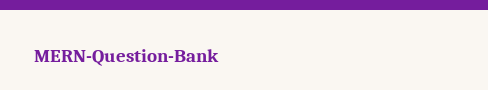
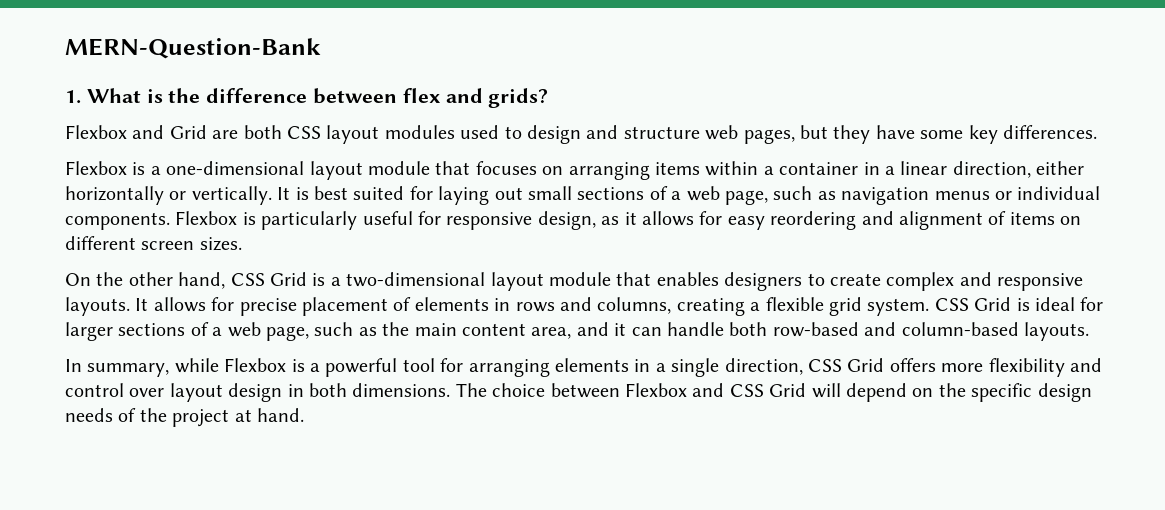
(219, 57) none -> [65,88,549,108] [65,125,1097,144] [65,161,1085,180] [65,186,1101,205] [65,211,1082,230] [65,236,242,251] [65,272,1084,291] [65,297,1104,316] [65,322,1089,341] [65,358,1102,377] [65,383,1092,402] [65,408,304,427] // 1. What is the difference between flex and grids? // Flexbox and Grid are both CSS layout modules used to design and structure web pages, but they have some key differences. // Flexbox is a one-dimensional layout module that focuses on arranging items within a container in a linear direction, either horizontally or vertically. It is best suited for laying out small sections of a web page, such as navigation menus or individual components. Flexbox is particularly useful for responsive design, as it allows for easy reordering and alignment of items on different screen sizes. // On the other hand, CSS Grid is a two-dimensional layout module that enables designers to create complex and responsive layouts. It allows for precise placement of elements in rows and columns, creating a flexible grid system. CSS Grid is ideal for larger sections of a web page, such as the main content area, and it can handle both row-based and column-based layouts. // In summary, while Flexbox is a powerful tool for arranging elements in a single direction, CSS Grid offers more flexibility and control over layout design in both dimensions. The choice between Flexbox and CSS Grid will depend on the specific design needs of the project at hand.

